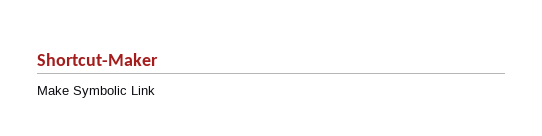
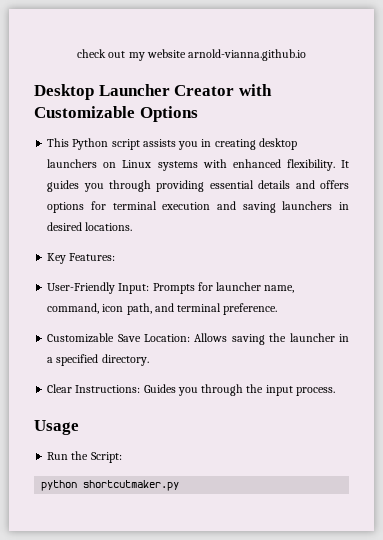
[37,53,158,66] [37,86,155,98] Shortcut-Maker // Make Symbolic Link -> [77,49,306,61] [34,84,272,100] [34,106,198,122] [47,138,297,150] [47,159,350,171] [47,180,349,192] [47,201,349,213] [47,222,133,231] [47,253,116,264] [47,282,295,294] [47,303,278,315] [47,333,349,345] [47,354,149,366] [47,384,335,396] [34,420,79,435] [47,451,122,463] [41,480,180,491] check out my website arnold-vianna.github.io // Desktop Launcher Creator with Customizable Options // This Python script assists you in creating desktop launchers on Linux systems with enhanced flexibility. It guides you through providing essential details and offers options for terminal execution and saving launchers in desired locations. // Key Features: // User-Friendly Input: Prompts for launcher name, command, icon path, and terminal preference. // Customizable Save Location: Allows saving the launcher in a specified directory. // Clear Instructions: Guides you through the input process. // Usage // Run the Script: // python shortcutmaker.py

